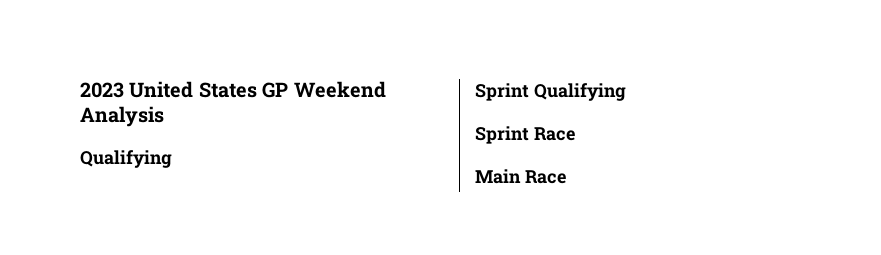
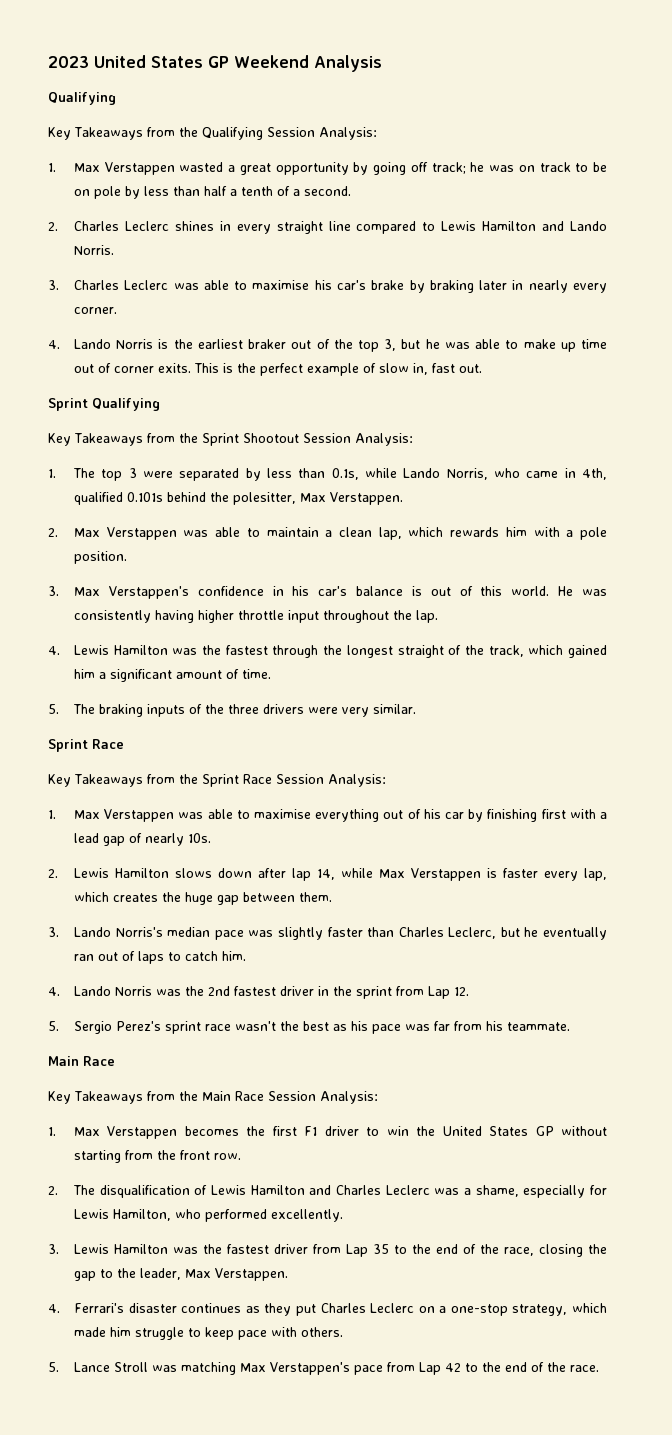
[475,83,626,101] [475,126,576,144] [475,169,567,184] Sprint Qualifying // Sprint Race // Main Race -> [48,127,377,140] [48,162,607,175] [73,186,351,199] [48,221,607,234] [73,245,114,255] [48,280,607,293] [73,307,117,314] [48,339,608,352] [73,363,482,376] [48,398,160,411] [48,433,413,446] [48,468,607,481] [73,492,403,505] [48,527,607,540] [73,551,127,564] [48,586,608,599] [73,610,438,623] [48,645,607,658] [73,669,271,682] [48,704,416,717] [48,739,124,752] [48,774,386,787] [48,809,607,822] [73,833,211,846] [48,868,607,881] [73,892,332,905] [48,927,607,940] [73,951,246,964] [48,986,469,999] [48,1021,570,1034] [48,1056,115,1066] [48,1091,378,1104] [48,1126,607,1139] [73,1150,241,1163] [48,1185,607,1198] [73,1209,343,1222] [48,1244,607,1257] [73,1268,288,1281] [48,1303,607,1316] [73,1327,343,1340] [48,1362,599,1375] Key Takeaways from the Qualifying Session Analysis: // 1. Max Verstappen wasted a great opportunity by going off track; he was on track to be on pole by less than half a tenth of a second. // 2. Charles Leclerc shines in every straight line compared to Lewis Hamilton and Lando Norris. // 3. Charles Leclerc was able to maximise his car's brake by braking later in nearly every corner. // 4. Lando Norris is the earliest braker out of the top 3, but he was able to make up time out of corner exits. This is the perfect example of slow in, fast out. // Sprint Qualifying // Key Takeaways from the Sprint Shootout Session Analysis: // 1. The top 3 were separated by less than 0.1s, while Lando Norris, who came in 4th, qualified 0.101s behind the polesitter, Max Verstappen. // 2. Max Verstappen was able to maintain a clean lap, which rewards him with a pole position. // 3. Max Verstappen's confidence in his car's balance is out of this world. He was consistently having higher throttle input throughout the lap. // 4. Lewis Hamilton was the fastest through the longest straight of the track, which gained him a significant amount of time. // 5. The braking inputs of the three drivers were very similar. // Sprint Race // Key Takeaways from the Sprint Race Session Analysis: // 1. Max Verstappen was able to maximise everything out of his car by finishing first with a lead gap of nearly 10s. // 2. Lewis Hamilton slows down after lap 14, while Max Verstappen is faster every lap, which creates the huge gap between them. // 3. Lando Norris's median pace was slightly faster than Charles Leclerc, but he eventually ran out of laps to catch him. // 4. Lando Norris was the 2nd fastest driver in the sprint from Lap 12. // 5. Sergio Perez's sprint race wasn't the best as his pace was far from his teammate. // Main Race // Key Takeaways from the Main Race Session Analysis: // 1. Max Verstappen becomes the first F1 driver to win the United States GP without starting from the front row. // 2. The disqualification of Lewis Hamilton and Charles Leclerc was a shame, especially for Lewis Hamilton, who performed excellently. // 3. Lewis Hamilton was the fastest driver from Lap 35 to the end of the race, closing the gap to the leader, Max Verstappen. // 4. Ferrari's disaster continues as they put Charles Leclerc on a one-stop strategy, which made him struggle to keep pace with others. // 5. Lance Stroll was matching Max Verstappen's pace from Lap 42 to the end of the race.

